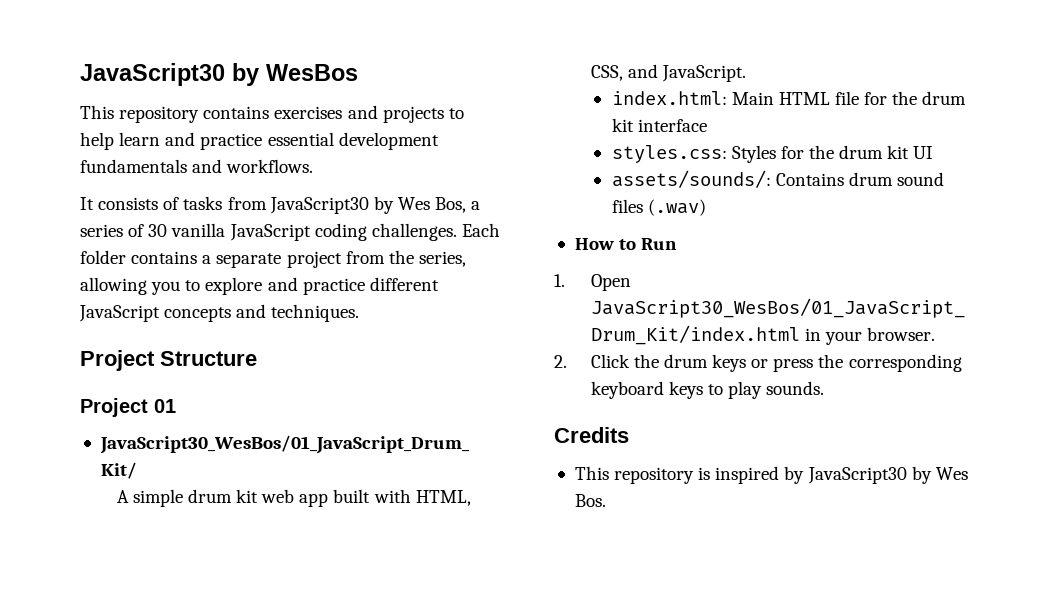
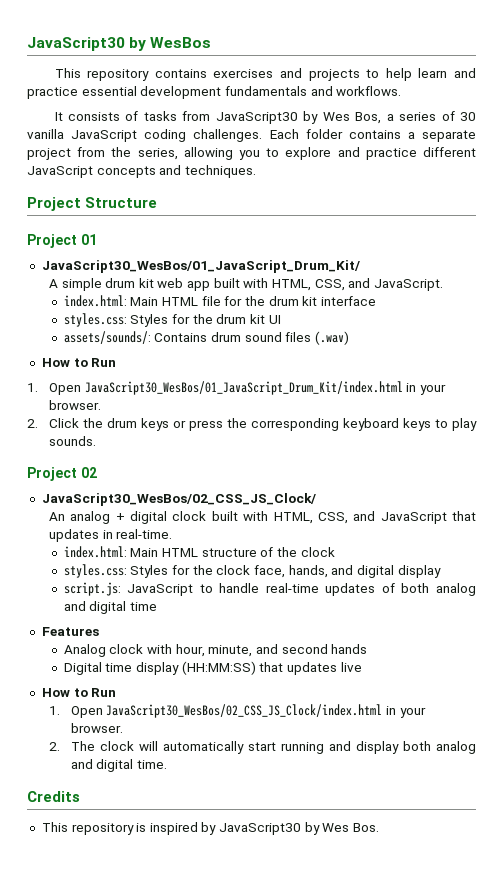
(825, 388) none -> [27,467,97,481] [41,493,316,506] [48,511,476,524] [48,529,173,542] [63,546,335,558] [63,564,441,578] [63,582,476,596] [63,601,158,614] [41,627,99,636] [63,644,368,657] [63,661,362,675] [41,688,117,697] [48,704,426,718] [70,723,123,733] [48,741,476,754] [70,759,168,772] // Project 02 // JavaScript30_WesBos/02_CSS_JS_Clock/ // An analog + digital clock built with HTML, CSS, and JavaScript that updates in real-time. // index.html: Main HTML structure of the clock // styles.css: Styles for the clock face, hands, and digital display // script.js: JavaScript to handle real-time updates of both analog and digital time // Features // Analog clock with hour, minute, and second hands // Digital time display (HH:MM:SS) that updates live // How to Run // 1. Open JavaScript30_WesBos/02_CSS_JS_Clock/index.html in your browser. // 2. The clock will automatically start running and display both analog and digital time.

